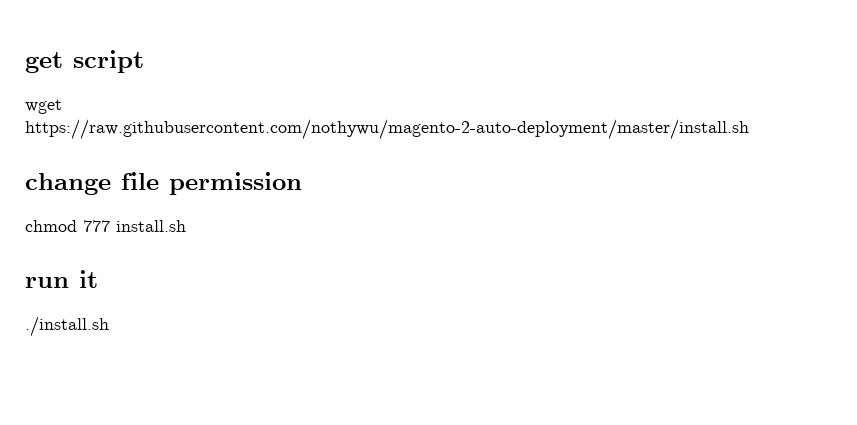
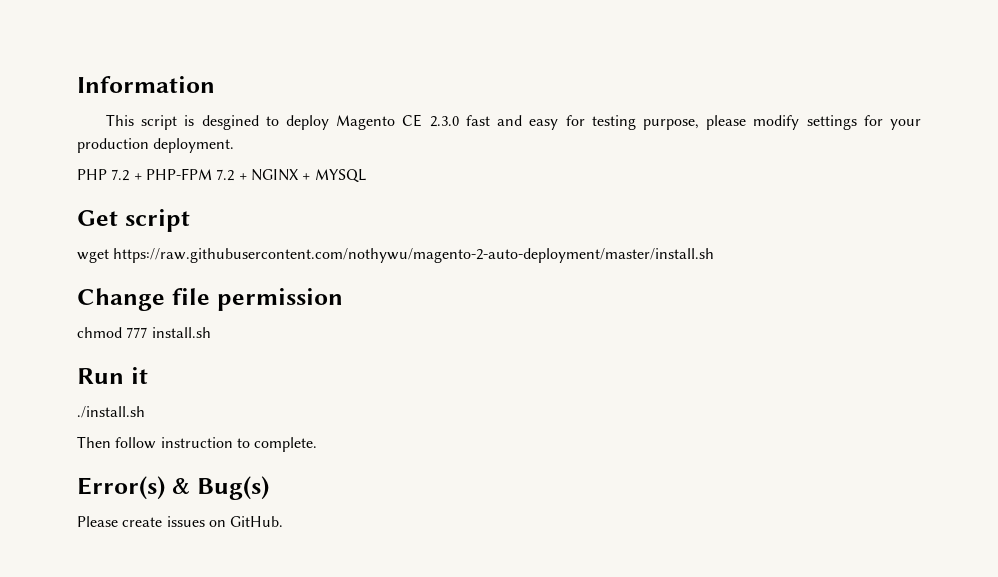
[25,52,63,73] get -> [77,76,215,93] [105,114,921,130] [77,138,235,153] [77,168,366,183] [77,210,118,226] Information // This script is desgined to deploy Magento CE 2.3.0 fast and easy for testing purpose, please modify settings for your production deployment. // PHP 7.2 + PHP-FPM 7.2 + NGINX + MYSQL // Get
[25,173,111,195] change -> [77,288,165,311] Change
[25,277,69,288] run -> [77,368,124,384] Run
(109, 326) none -> [77,436,318,452] [77,476,269,500] [77,516,284,527] // Then follow instruction to complete. // Error(s) & Bug(s) // Please create issues on GitHub.

